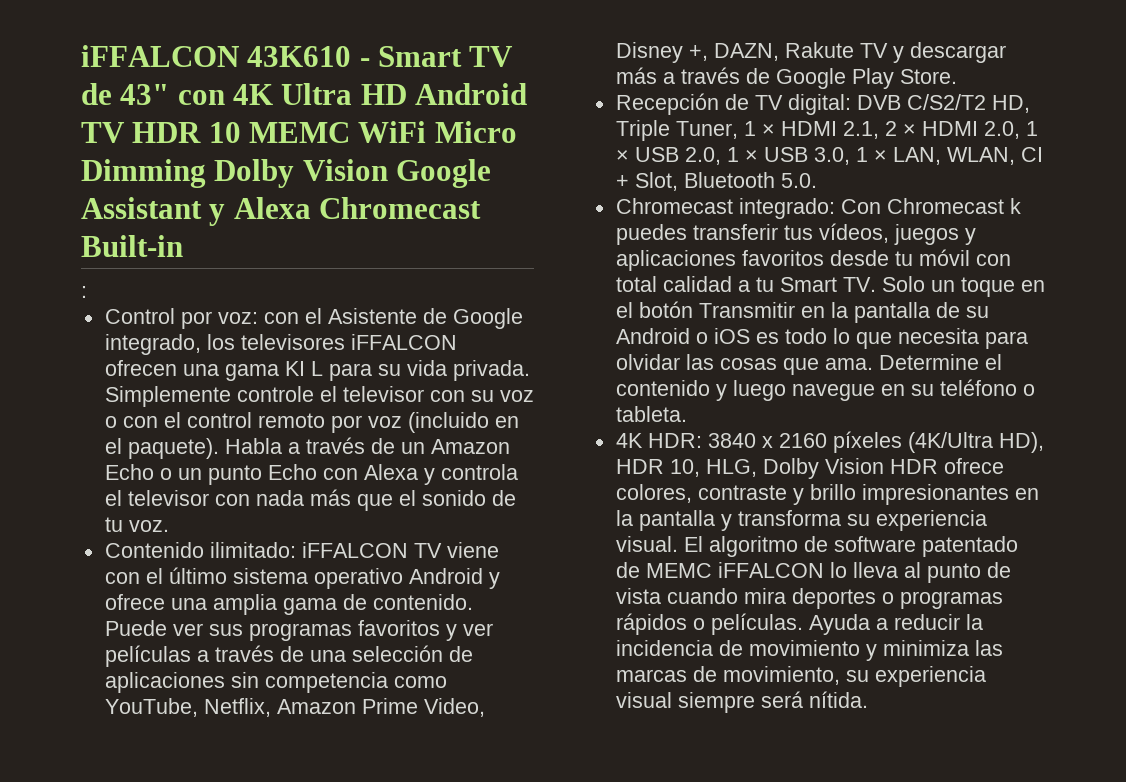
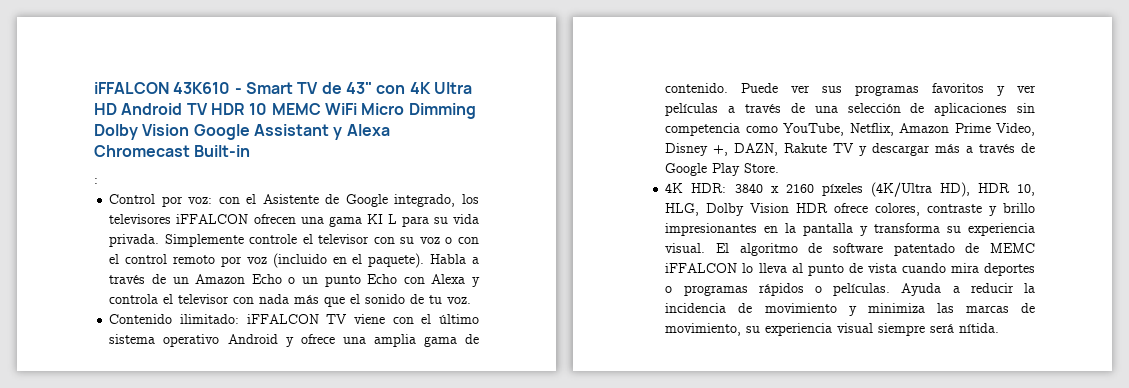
[615,93,1030,115] [615,120,1038,141] [615,147,1043,165] [615,172,817,191] [615,198,1021,219] [615,223,976,245] [615,249,1011,271] [615,276,1045,297] [615,301,989,323] [615,328,1028,349] [615,354,1002,375] [615,379,1035,401] [615,406,687,422] // Recepción de TV digital: DVB C/S2/T2 HD, Triple Tuner, 1 × HDMI 2.1, 2 × HDMI 2.0, 1 × USB 2.0, 1 × USB 3.0, 1 × LAN, WLAN, CI + Slot, Bluetooth 5.0. // Chromecast integrado: Con Chromecast k puedes transferir tus vídeos, juegos y aplicaciones favoritos desde tu móvil con total calidad a tu Smart TV. Solo un toque en el botón Transmitir en la pantalla de su Android o iOS es todo lo que necesita para olvidar las cosas que ama. Determine el contenido y luego navegue en su teléfono o tableta. -> (780, 168) none

